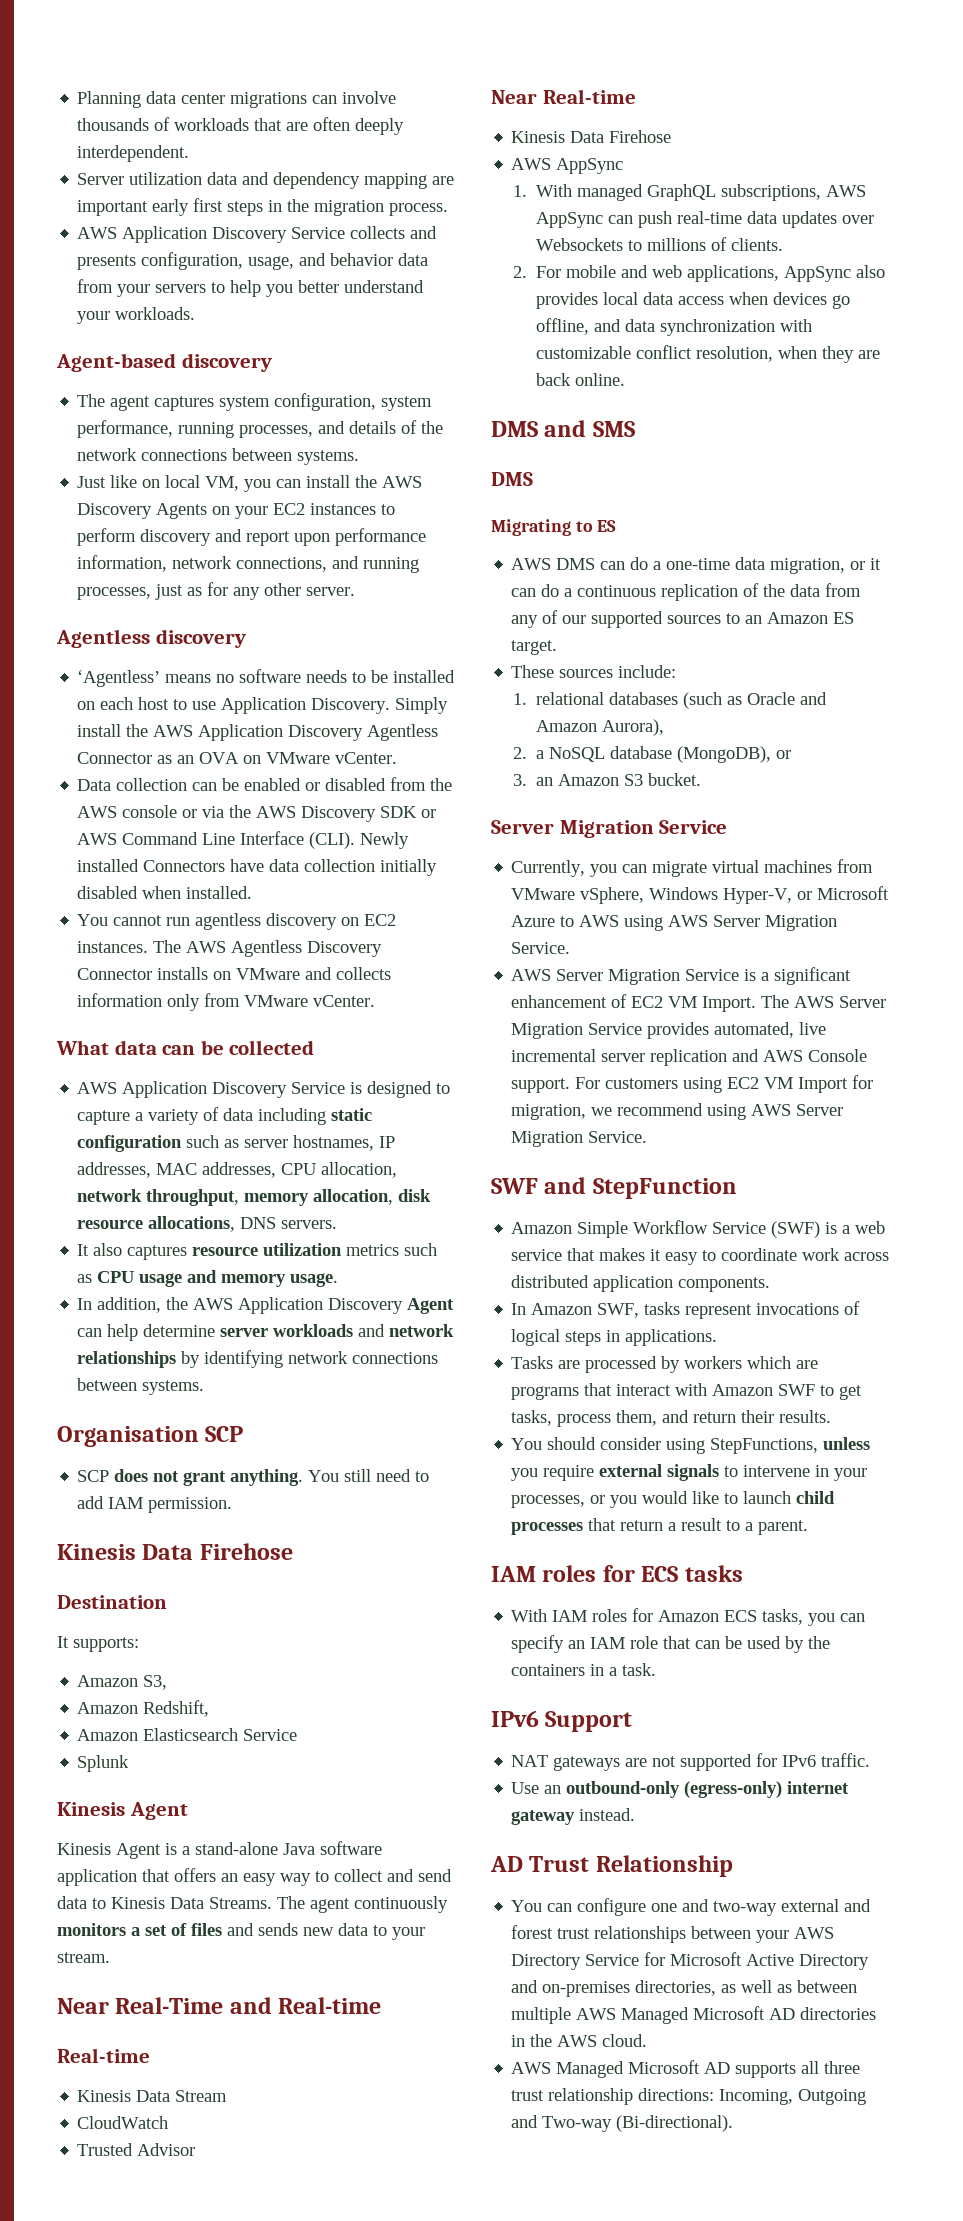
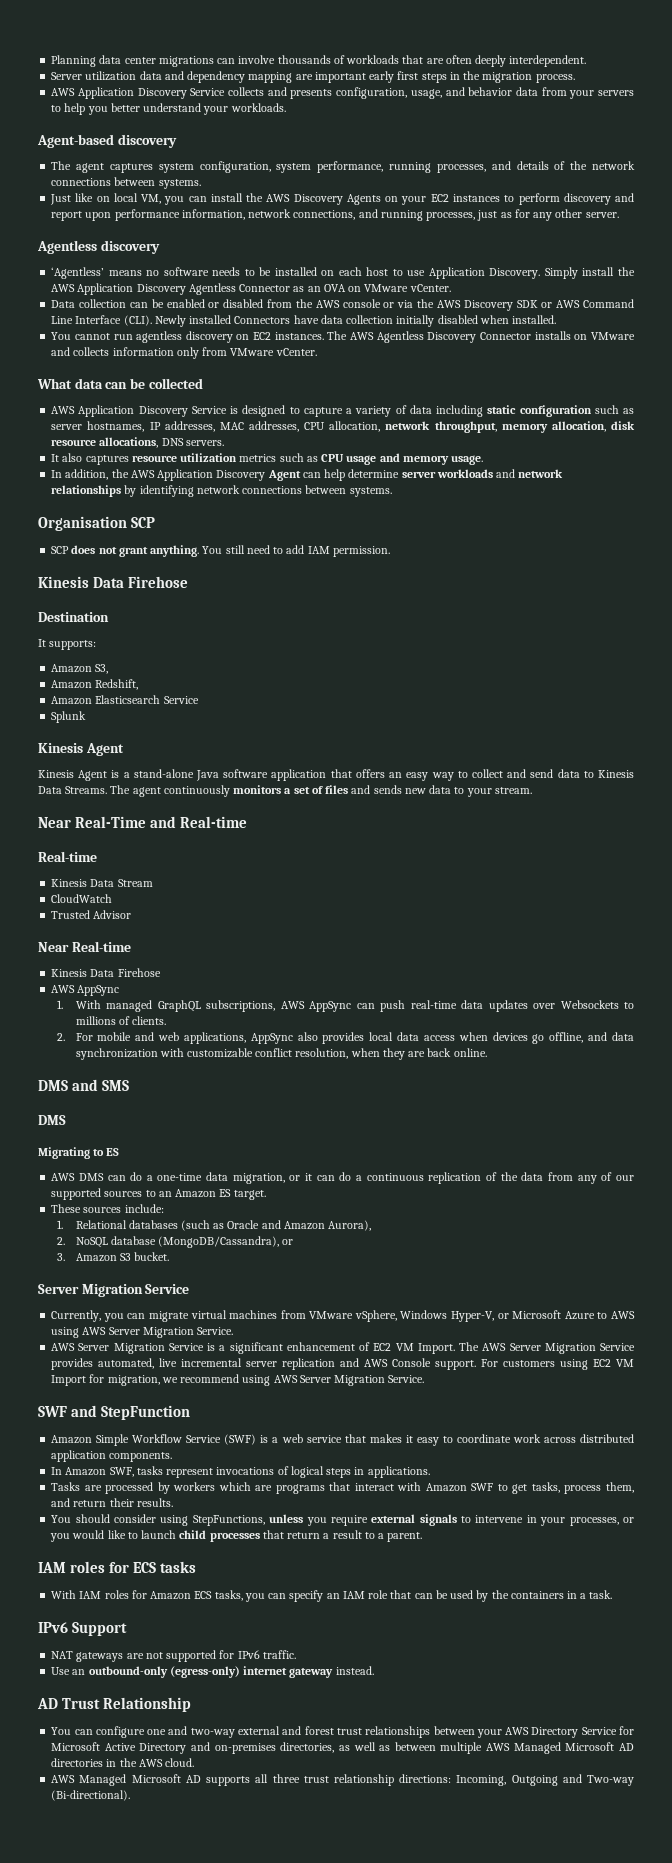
[536,692,605,705] relational -> [75,1220,127,1229] Relational
[536,750,545,759] a -> (65, 1241) none
[677,746,772,763] (MongoDB), -> [157,1236,279,1248] (MongoDB/Cassandra),
[536,777,554,786] an -> (65, 1257) none

